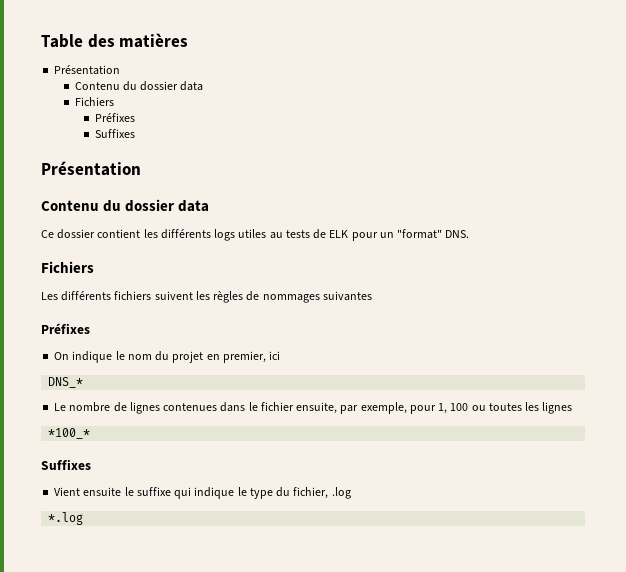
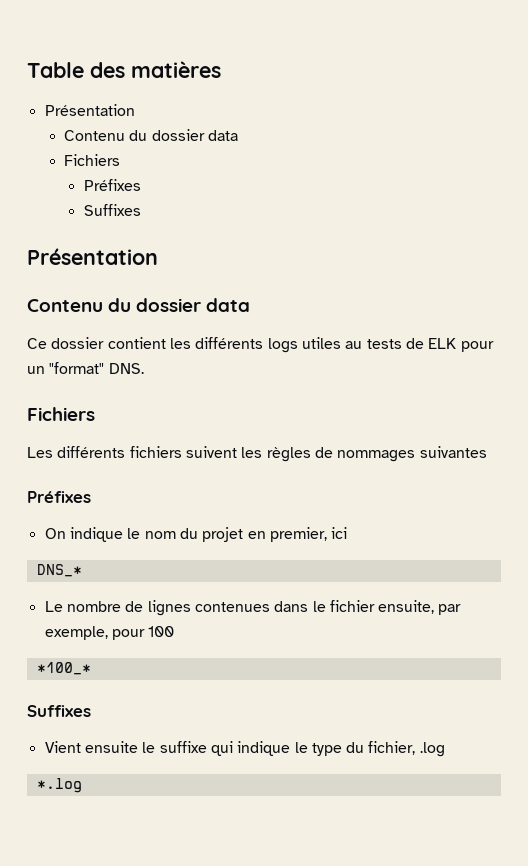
[438,403,448,414] 1, -> (145, 634) none
[471,402,573,414] ou toutes les lignes -> (175, 631) none

